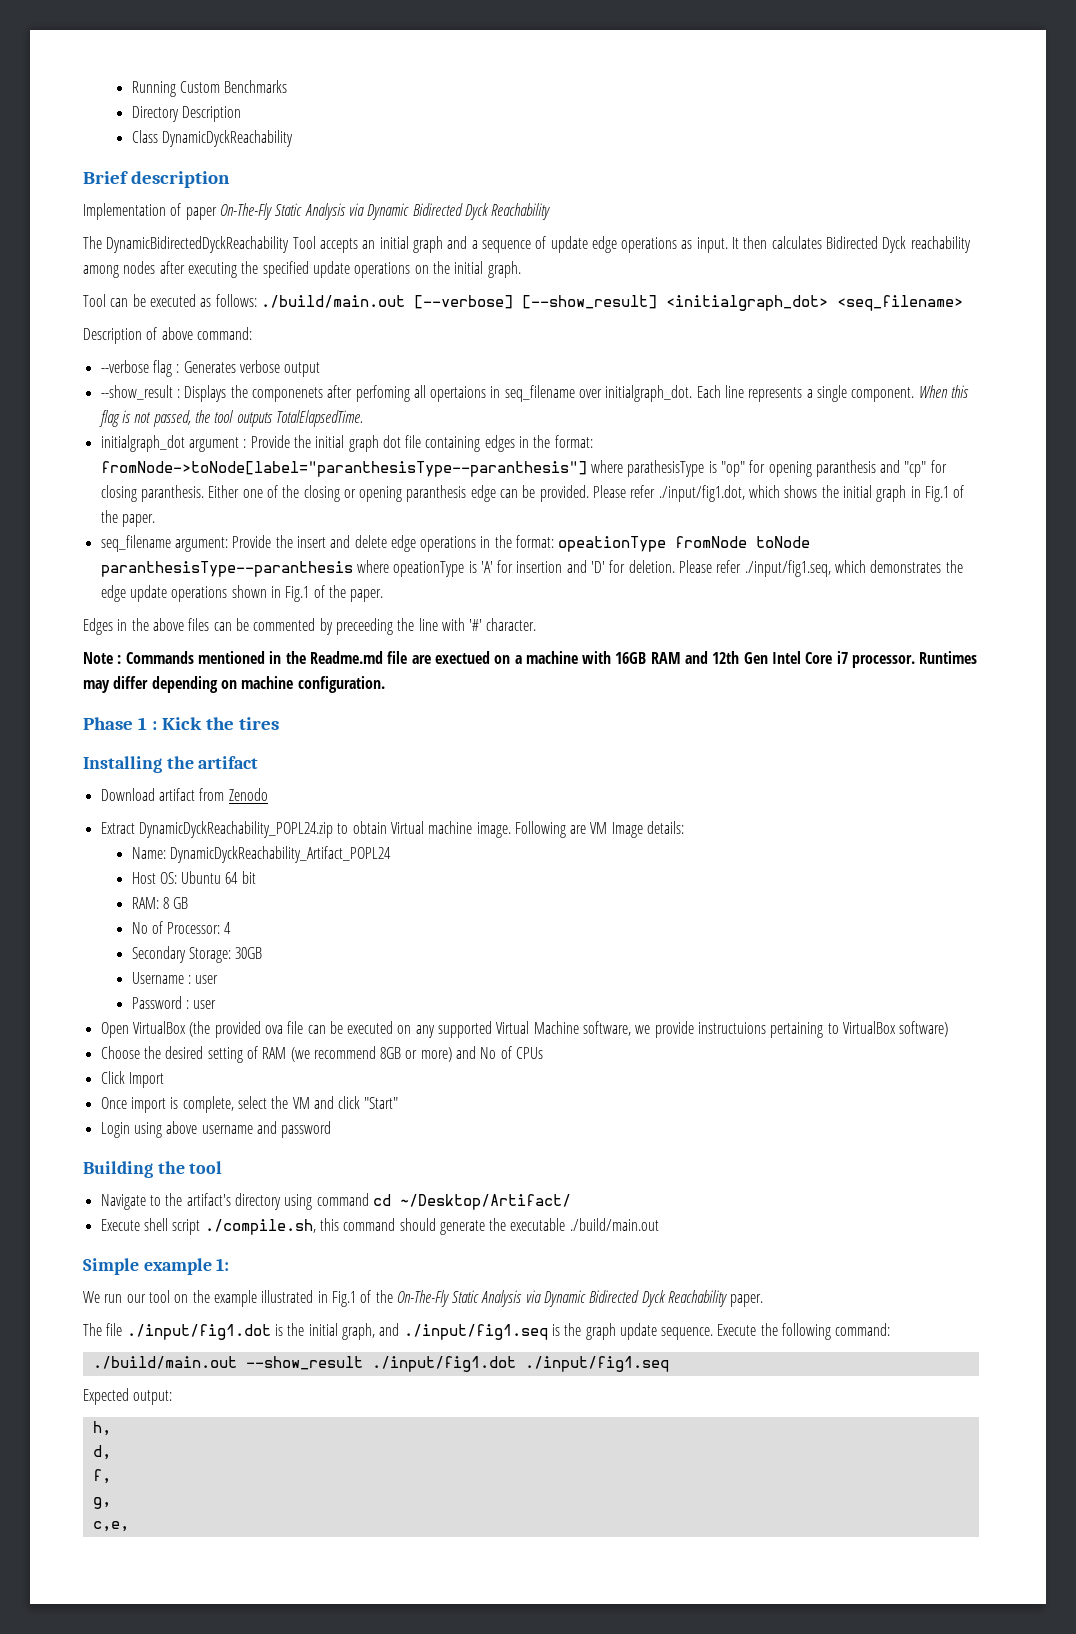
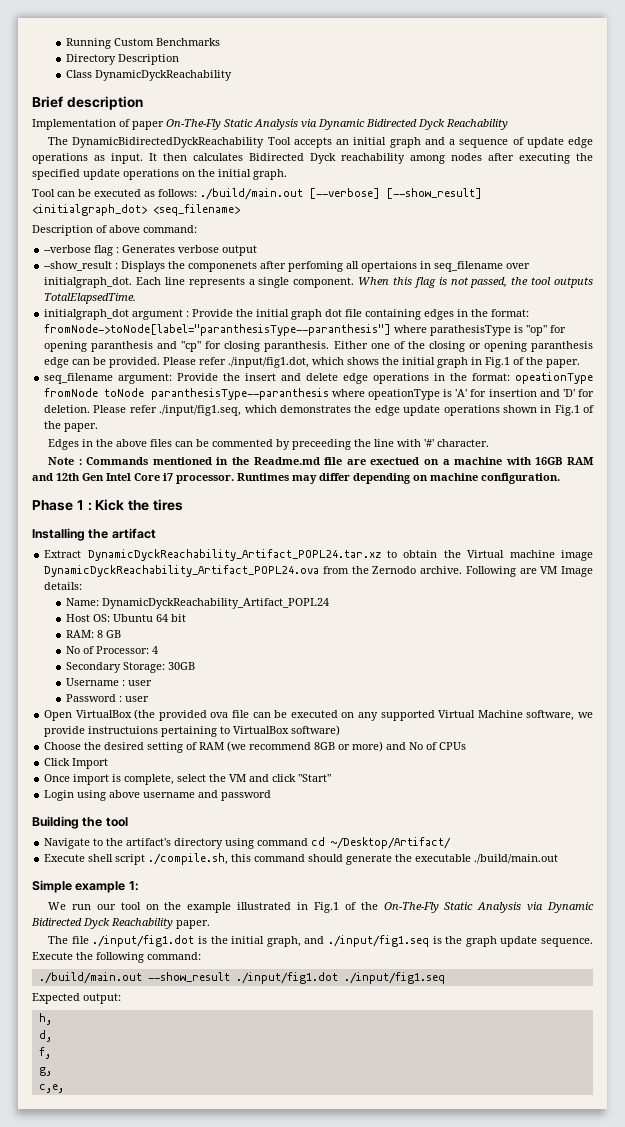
[100,788,268,801] // Download artifact from Zenodo -> (156, 533) none
[138,821,333,838] DynamicDyckReachability_POPL24.zip -> [87,549,381,561] DynamicDyckReachability_Artifact_POPL24.tar.xz
(387, 827) none -> [443,550,461,558] the
[476,822,511,838] image. -> [561,550,593,561] [44,565,463,577] image DynamicDyckReachability_Artifact_POPL24.ova from the Zernodo archive.

